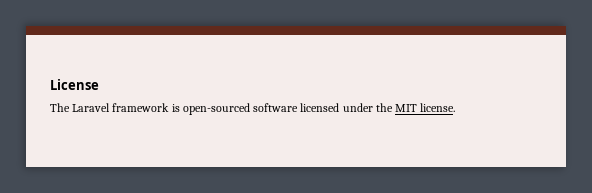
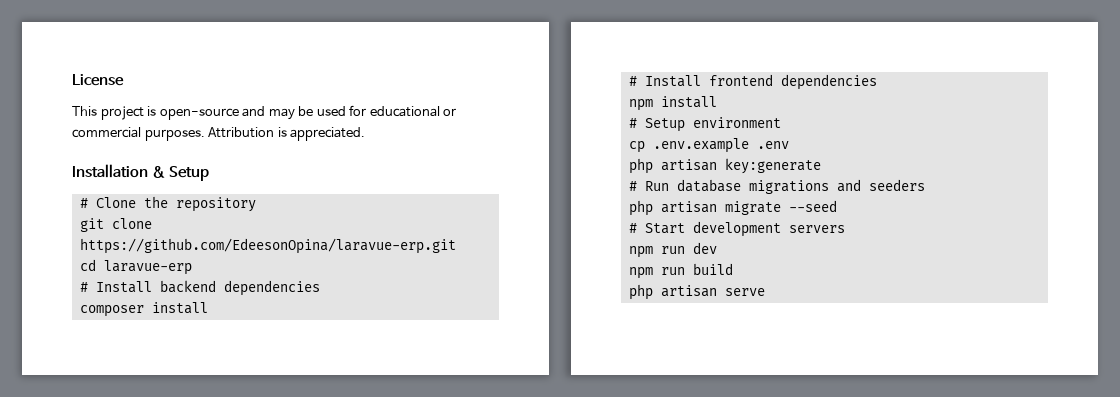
[50,103,456,115] The Laravel framework is open-sourced software licensed under the MIT license. -> [72,105,457,120] [72,127,366,141] [72,164,209,181] [79,196,256,212] [79,218,152,232] [79,238,456,254] [79,259,192,275] [79,280,320,296] [79,302,208,317] [628,74,877,90] [628,96,717,111] [628,117,781,132] [628,138,789,153] [628,158,821,174] [628,179,925,194] [628,200,837,216] [628,221,845,237] [628,242,717,258] [628,263,733,279] [628,284,765,300] This project is open-source and may be used for educational or commercial purposes. Attribution is appreciated. // Installation & Setup // # Clone the repository // git clone https://github.com/EdeesonOpina/laravue-erp.git // cd laravue-erp // # Install backend dependencies // composer install // # Install frontend dependencies // npm install // # Setup environment // cp .env.example .env // php artisan key:generate // # Run database migrations and seeders // php artisan migrate --seed // # Start development servers // npm run dev // npm run build // php artisan serve

